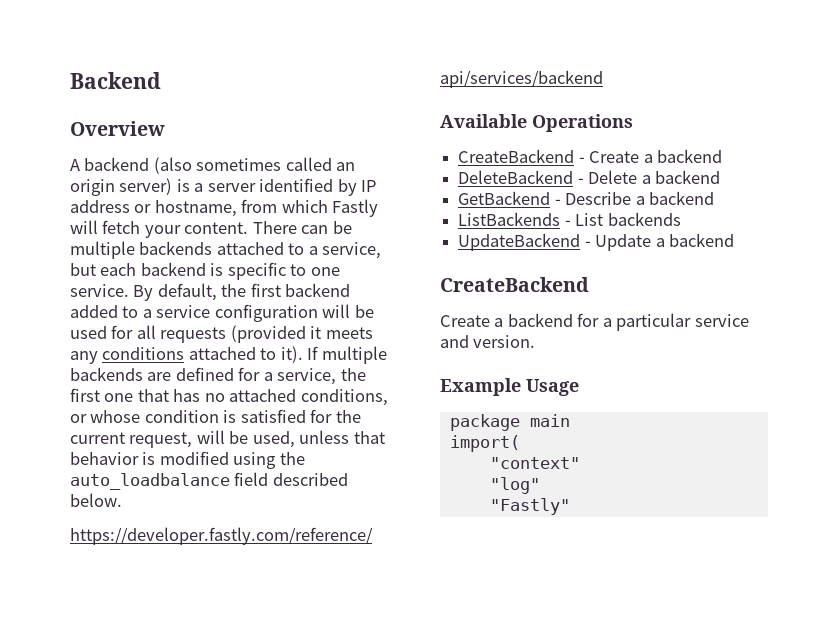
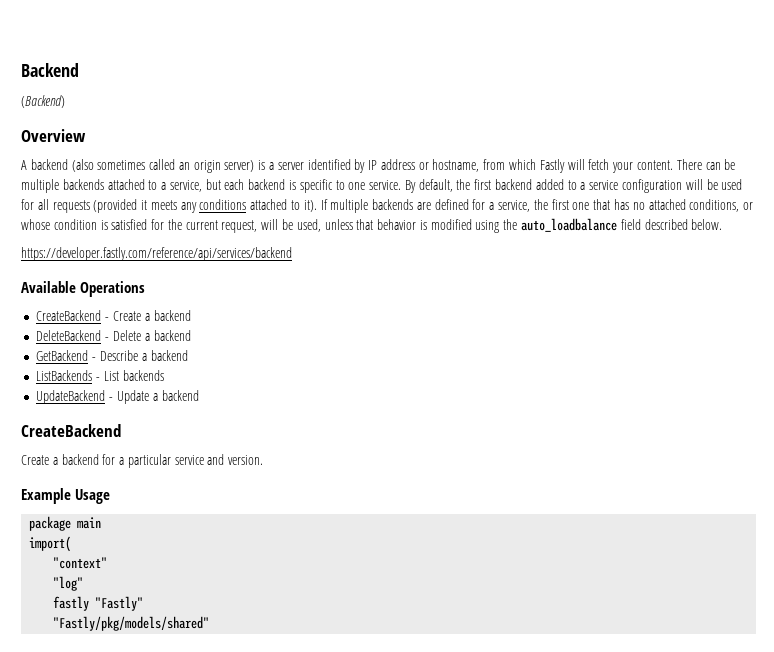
(161, 80) none -> [21,95,65,108] // (Backend)
(540, 485) none -> [53,596,90,611] fastly
(570, 506) none -> [53,616,210,631] // "Fastly/pkg/models/shared"

